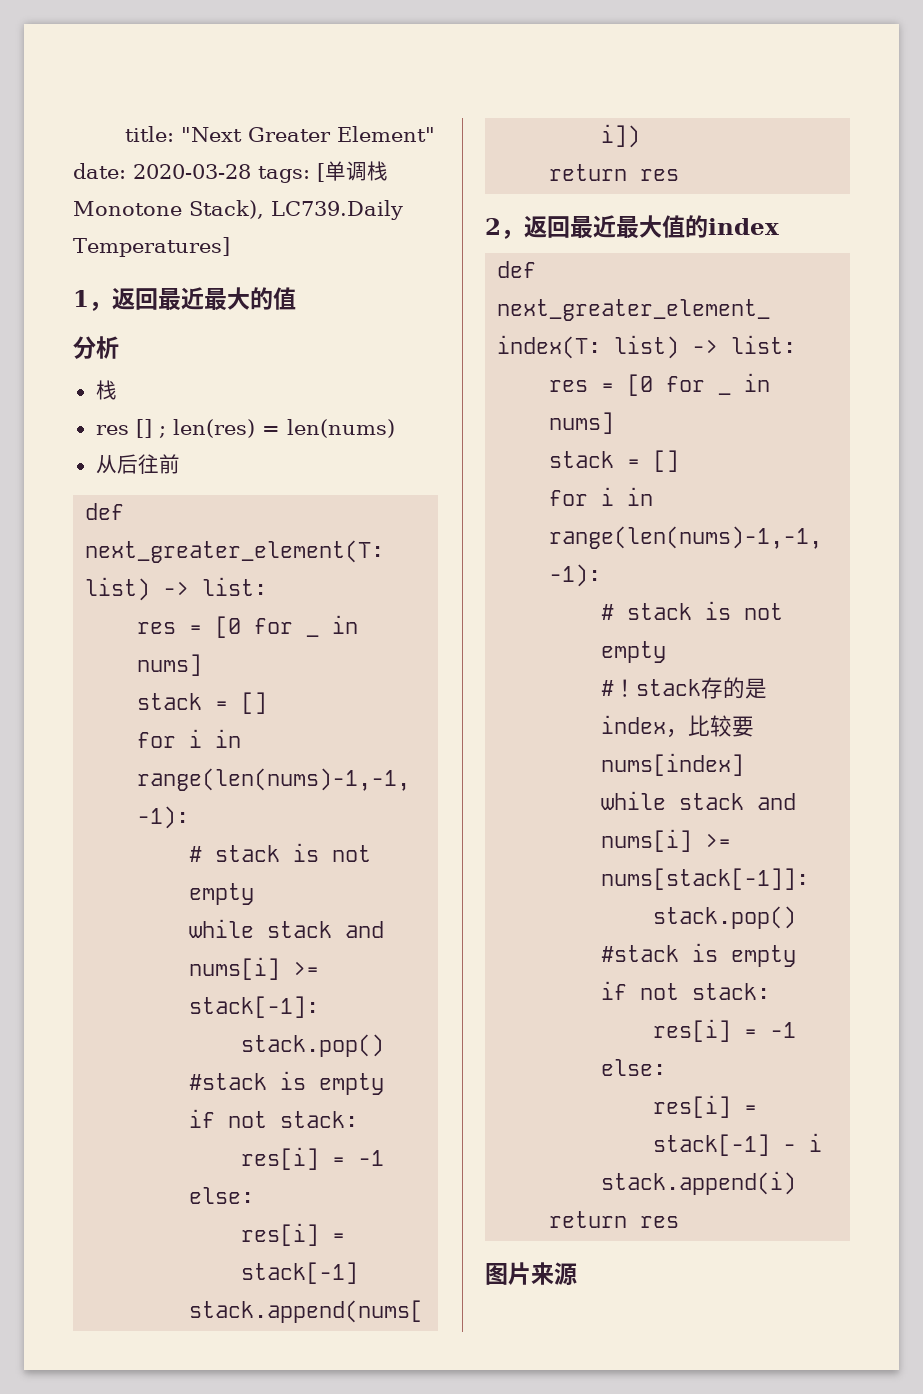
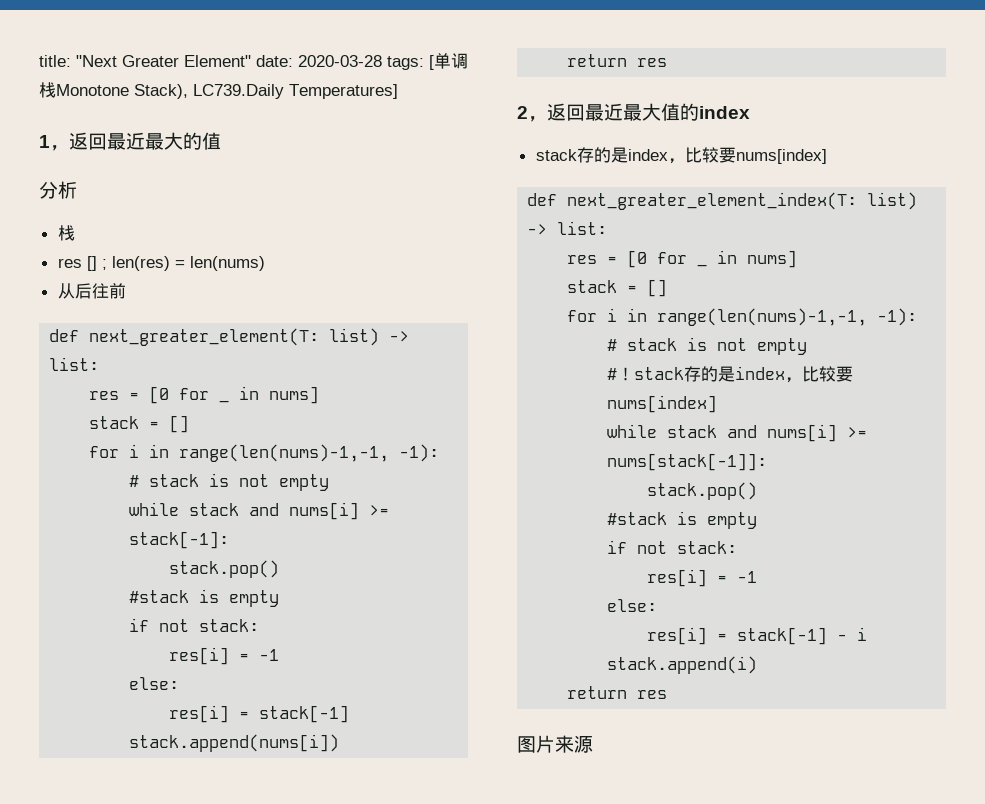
(779, 226) none -> [535,147,827,164] // stack存的是index，比较要nums[index]

